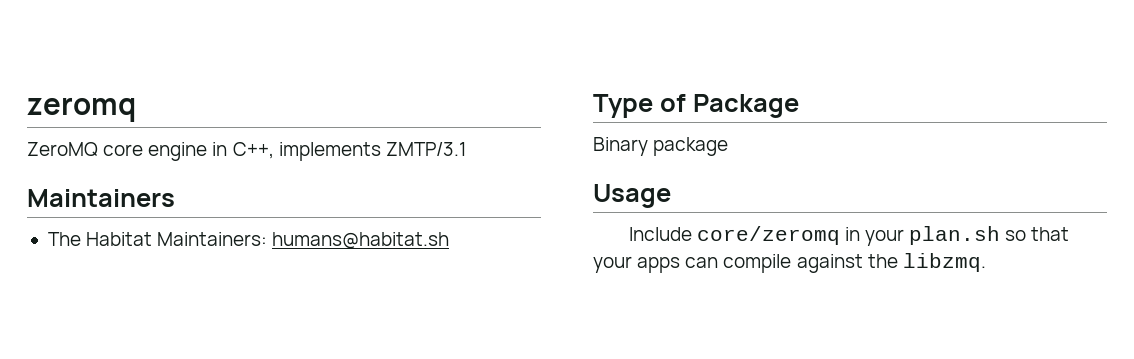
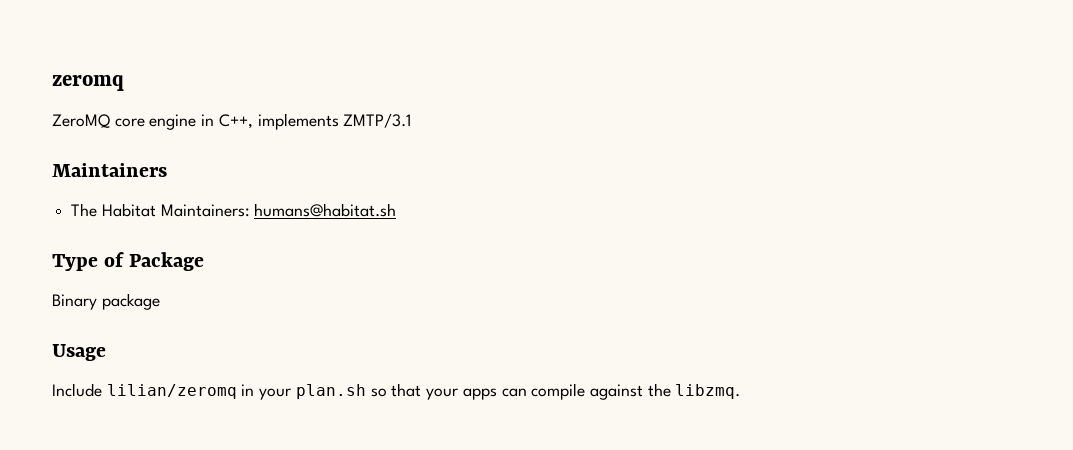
[696,226,840,245] core/zeromq -> [106,384,237,399] lilian/zeromq

